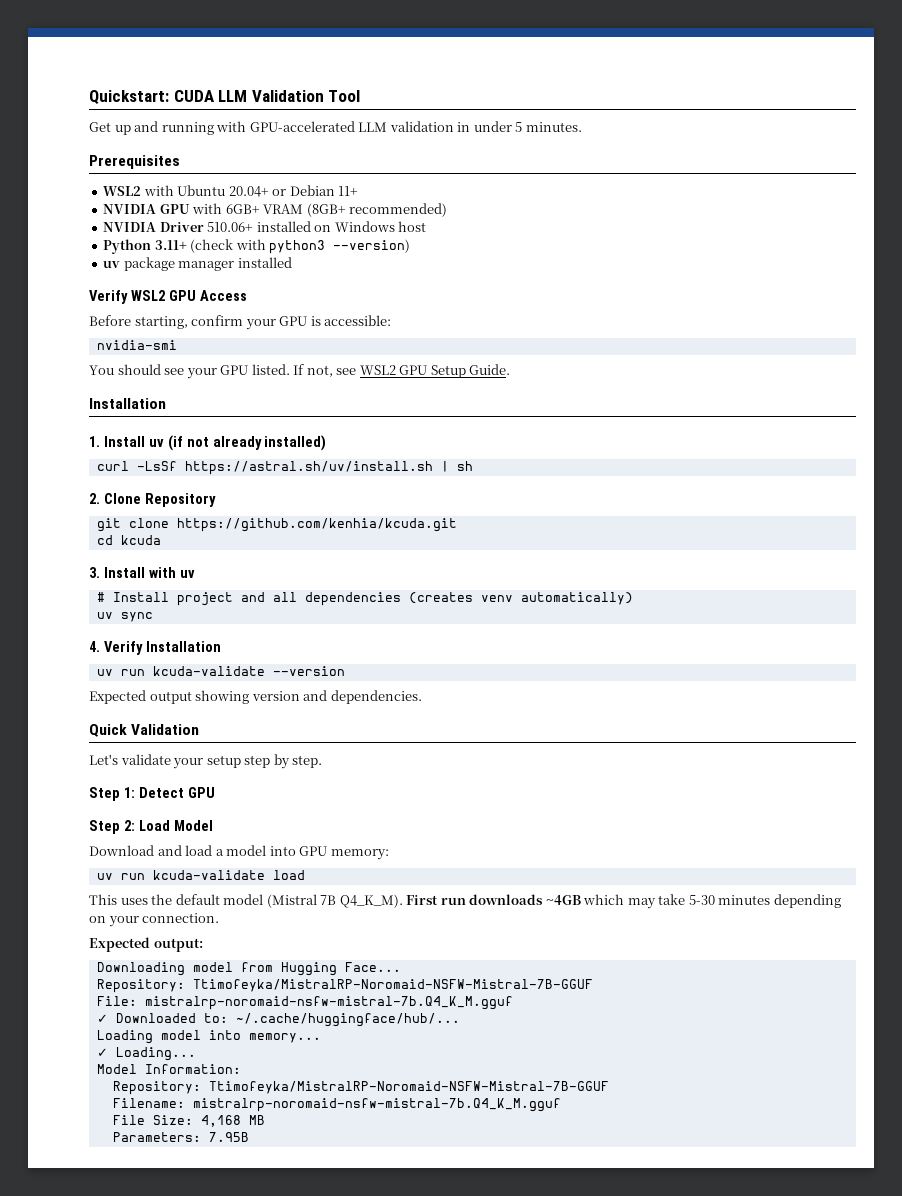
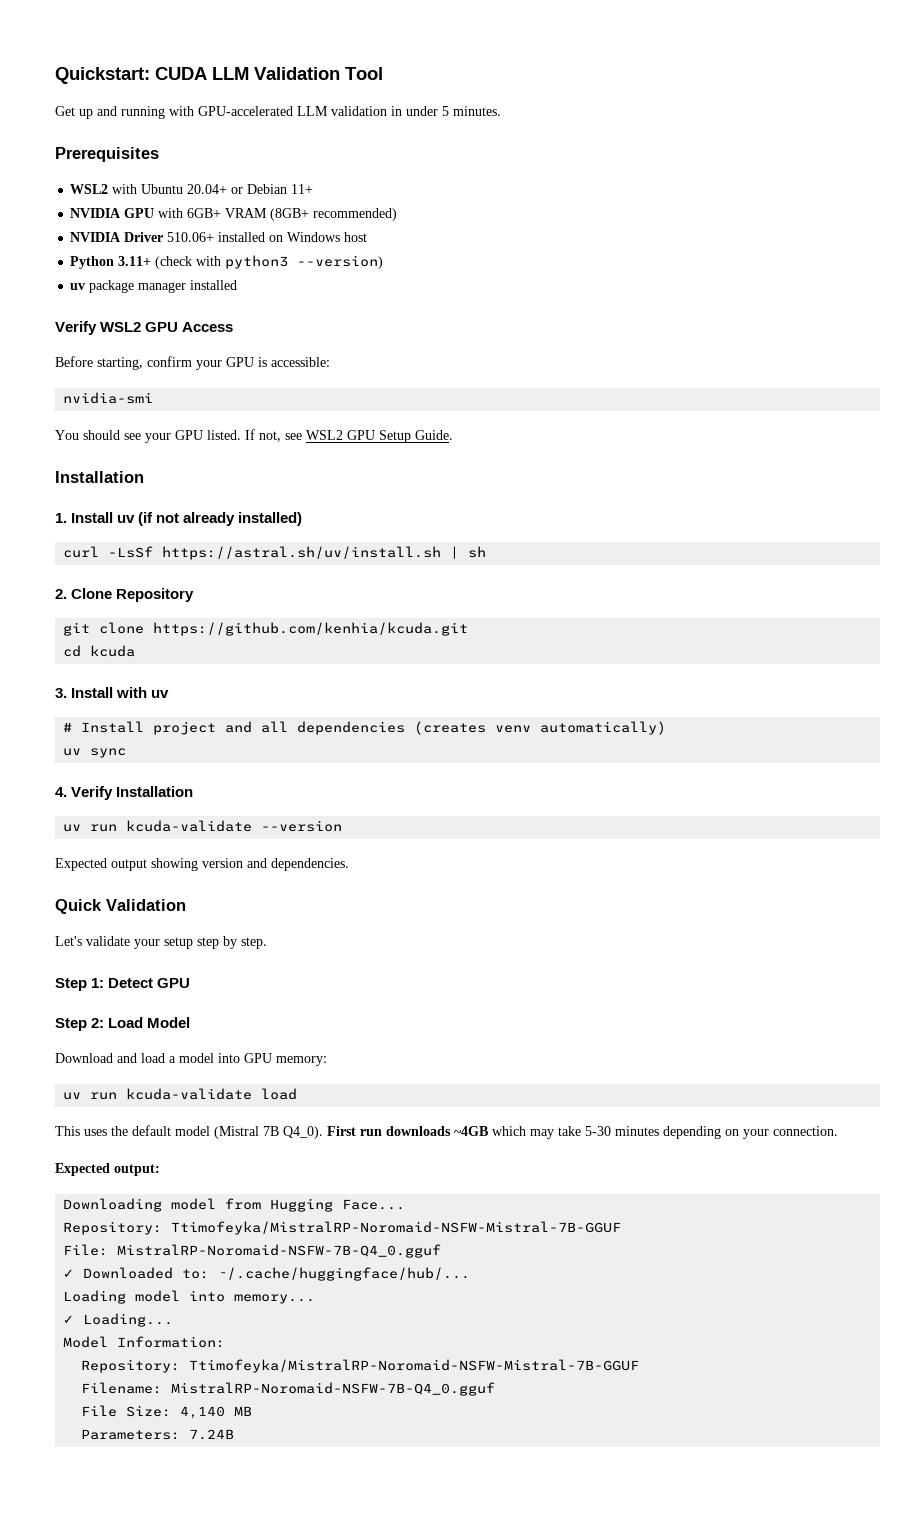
[339,894,403,908] Q4_K_M). -> [283,1126,323,1139] Q4_0).
[144,996,513,1010] mistralrp-noromaid-nsfw-mistral-7b.Q4_K_M.gguf -> [117,1244,442,1258] MistralRP-Noromaid-NSFW-7B-Q4_0.gguf
[192,1098,561,1112] mistralrp-noromaid-nsfw-mistral-7b.Q4_K_M.gguf -> [171,1382,496,1396] MistralRP-Noromaid-NSFW-7B-Q4_0.gguf
[200,1115,241,1127] 4,168 -> [180,1406,226,1419] 4,140
[208,1132,249,1142] 7.95B -> [189,1429,235,1440] 7.24B

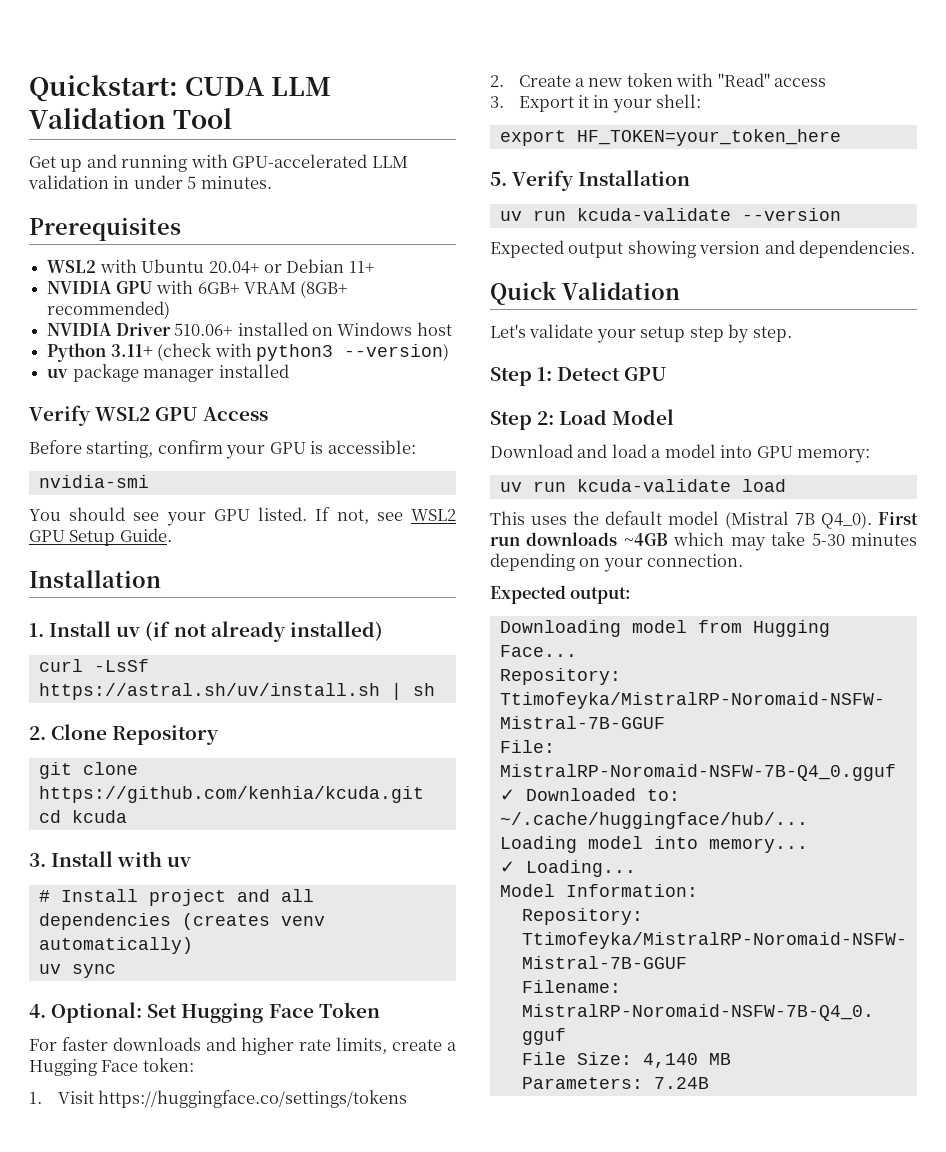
(67, 792) none -> [51,1002,380,1023] [29,1037,457,1055] [29,1058,194,1076] [29,1090,407,1108] [490,73,827,87] [490,94,702,113] [499,129,841,146] [490,172,507,186] Optional: Set Hugging Face Token // For faster downloads and higher rate limits, create a Hugging Face token: // 1. Visit https://huggingface.co/settings/tokens // 2. Create a new token with "Read" access // 3. Export it in your shell: // export HF_TOKEN=your_token_here // 5.

